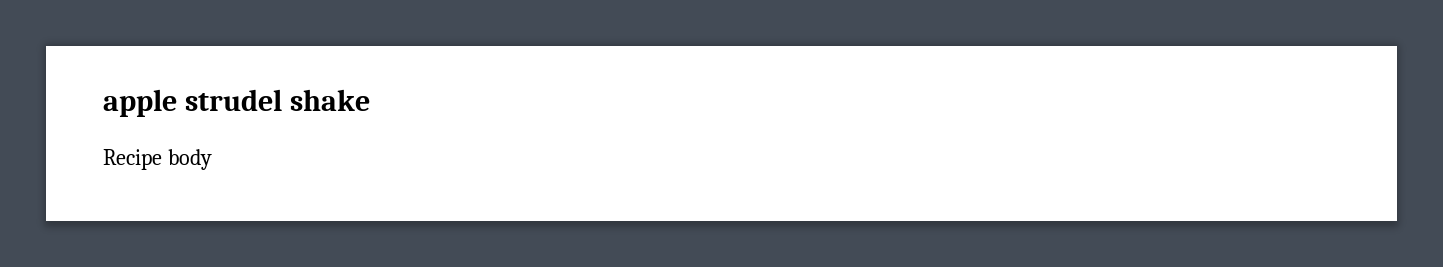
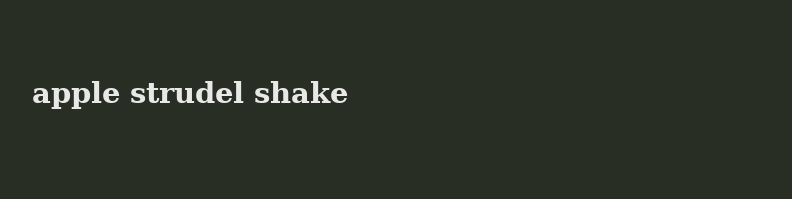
[103,149,212,170] // Recipe body -> (348, 92) none

